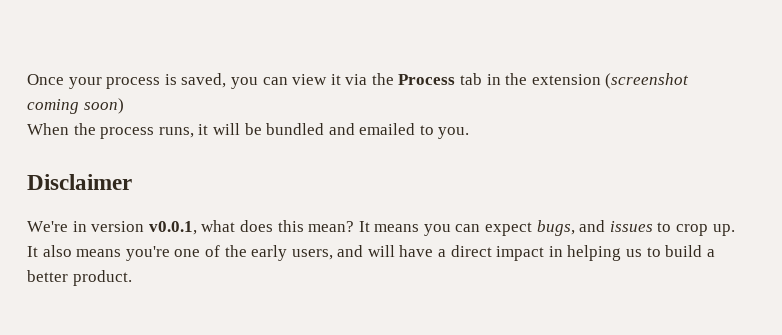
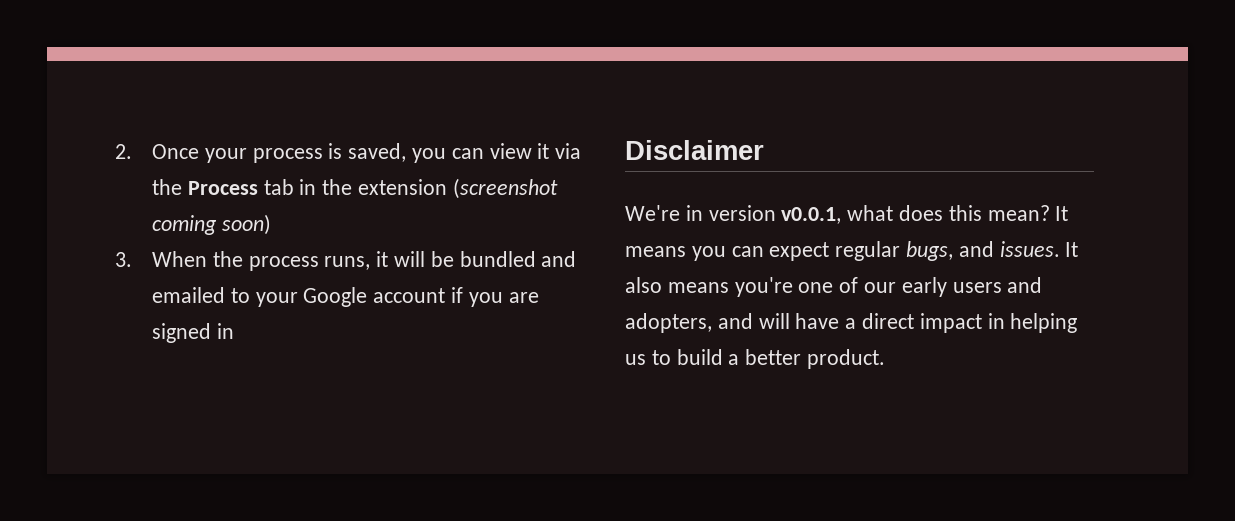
(27, 79) none -> [115,144,132,159] 2.
(124, 106) none -> [115,252,132,267] 3.
[438,127,470,139] you. -> [255,287,539,307] [151,323,234,343] your Google account if you are signed in
(533, 229) none -> [835,241,901,261] regular
[609,221,735,236] issues to crop up. -> [999,241,1060,257] issues.
[224,245,333,261] the early users, -> [864,277,1043,297] [625,313,712,333] our early users and adopters,

